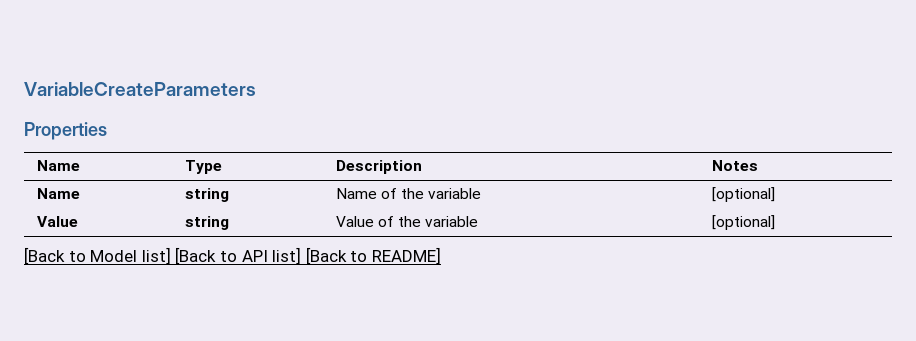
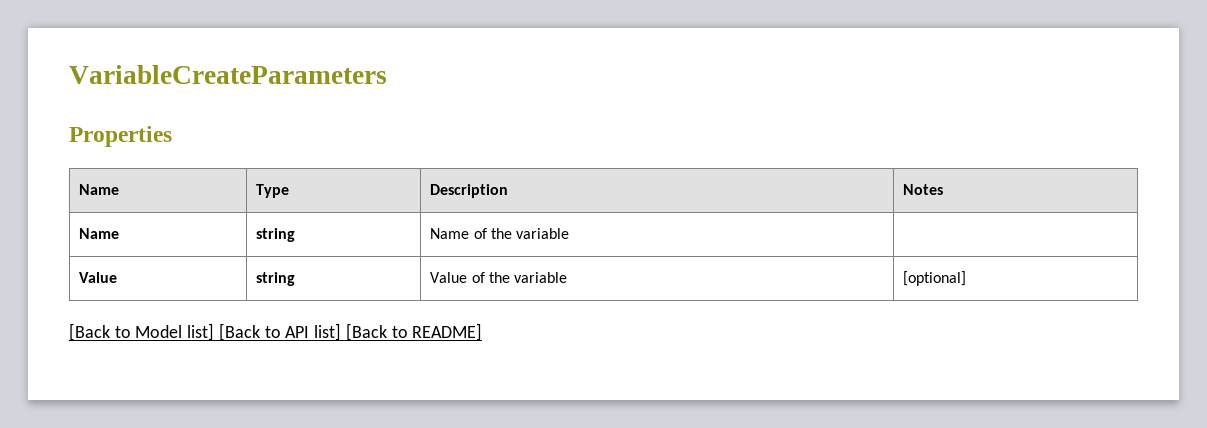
[711,187,775,202] [optional] -> (570, 233) none

